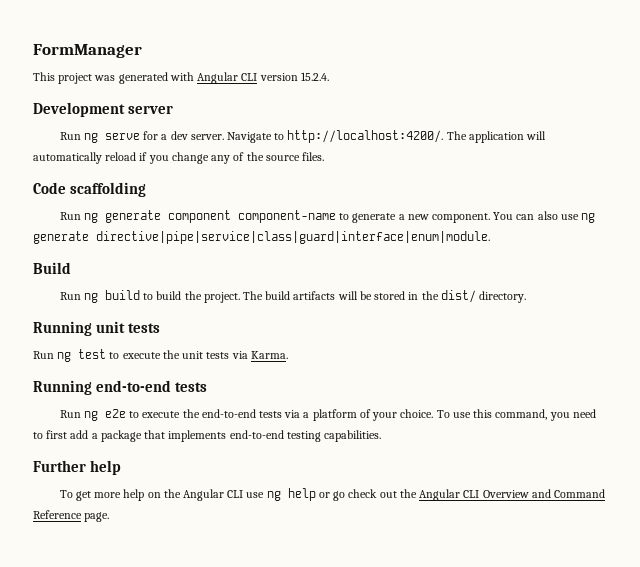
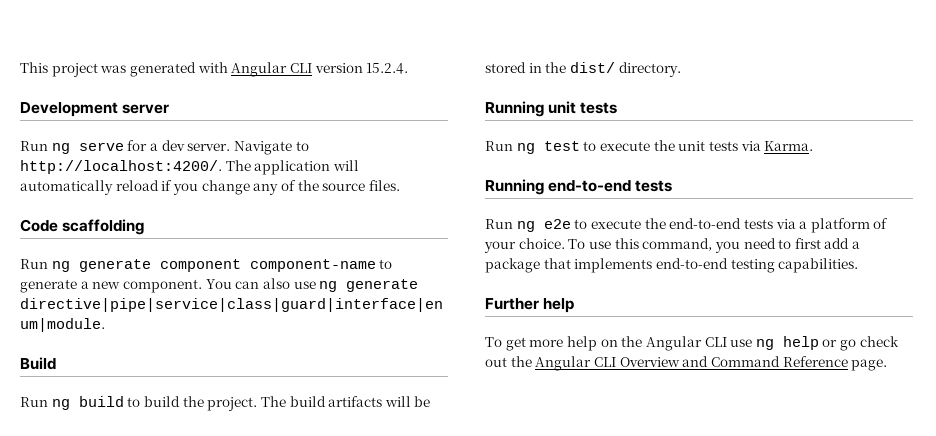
[33,44,142,58] FormManager // -> (20, 67) none

